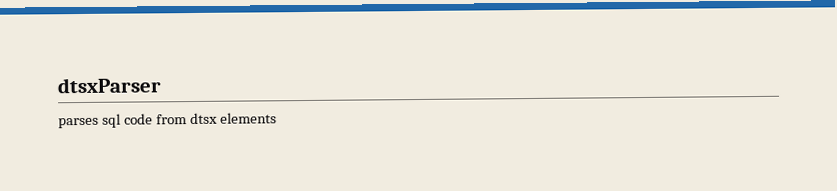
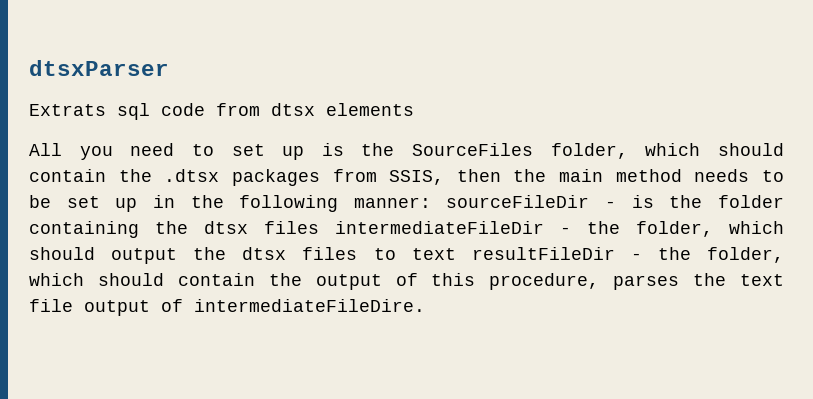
[58,117,99,129] parses -> [29,104,106,116] Extrats
(277, 118) none -> [29,143,784,160] [29,169,784,186] [29,195,784,212] [29,221,784,238] [29,247,785,264] [29,273,784,290] [29,299,425,316] // All you need to set up is the SourceFiles folder, which should contain the .dtsx packages from SSIS, then the main method needs to be set up in the following manner: sourceFileDir - is the folder containing the dtsx files intermediateFileDir - the folder, which should output the dtsx files to text resultFileDir - the folder, which should contain the output of this procedure, parses the text file output of intermediateFileDire.

